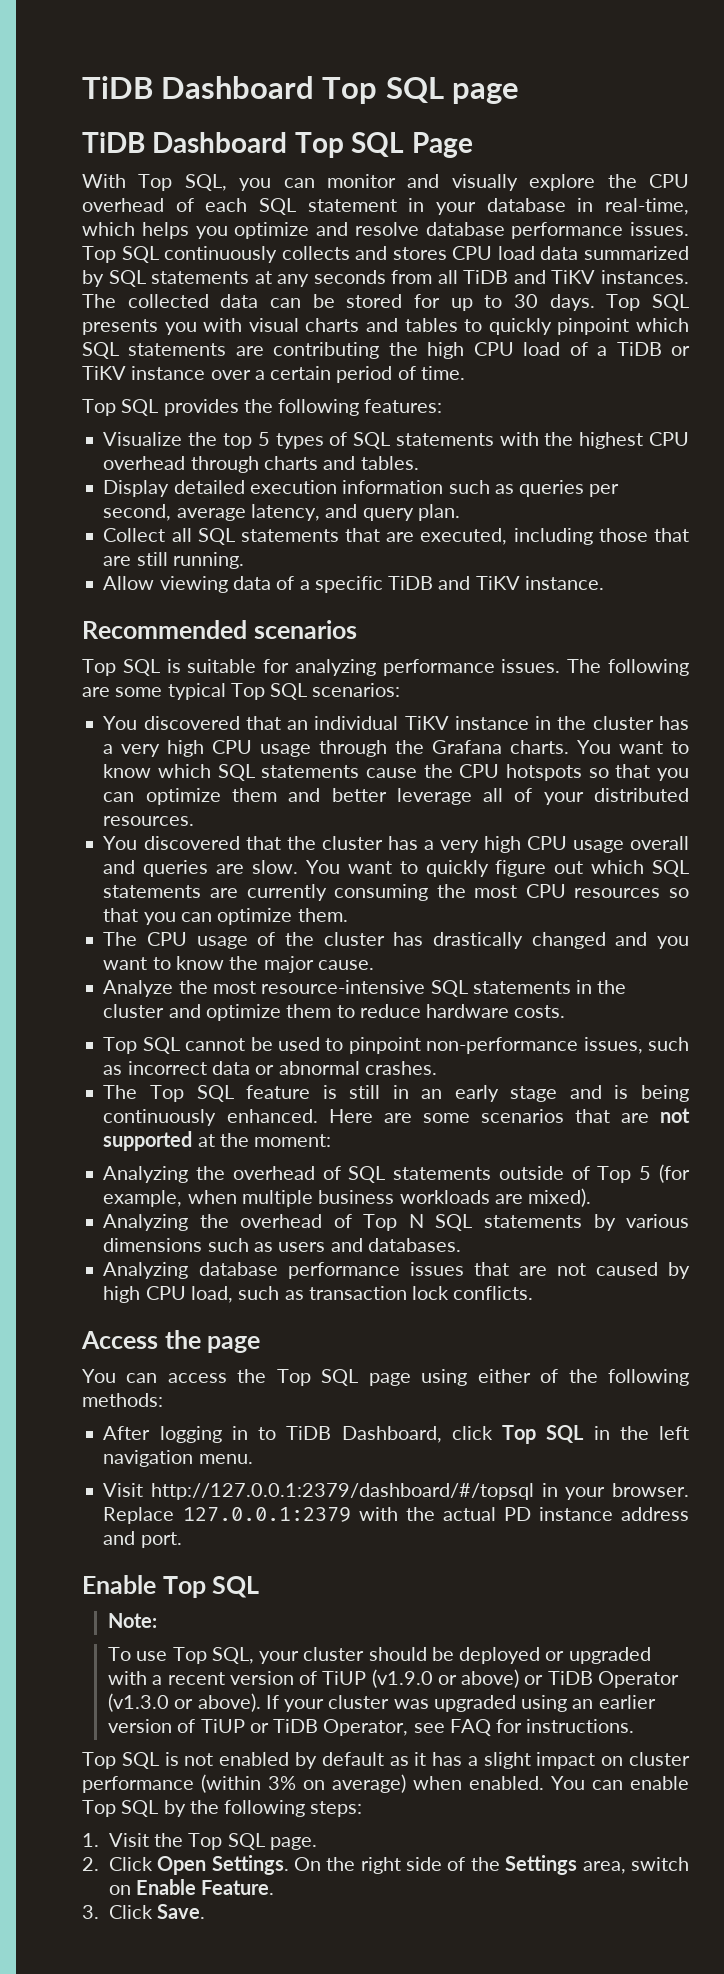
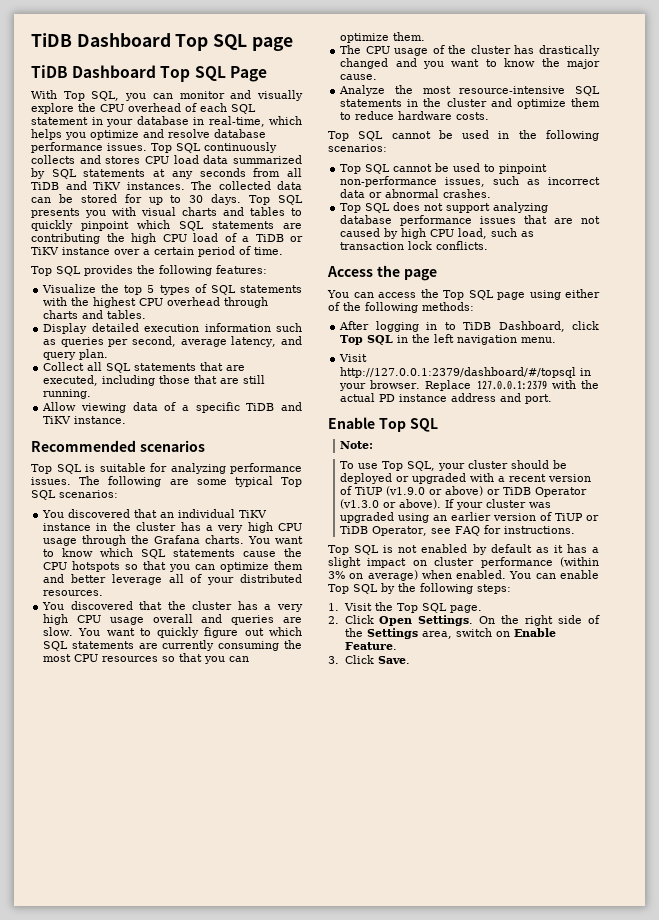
(566, 1011) none -> [328,130,599,141] [328,144,387,152] // Top SQL cannot be used in the following scenarios:
[103,1085,690,1102] [103,1108,691,1126] [103,1131,332,1151] [103,1164,690,1183] [103,1188,592,1207] [103,1214,689,1231] [103,1238,461,1252] [103,1262,189,1279] The Top SQL feature is still in an early stage and is being continuously enhanced. Here are some scenarios that are not supported at the moment: // Analyzing the overhead of SQL statements outside of Top 5 (for example, when multiple business workloads are mixed). // Analyzing the overhead of Top N SQL statements by various dimensions such as users and databases. // Analyzing -> [340,202,549,213] Top SQL does not support analyzing

